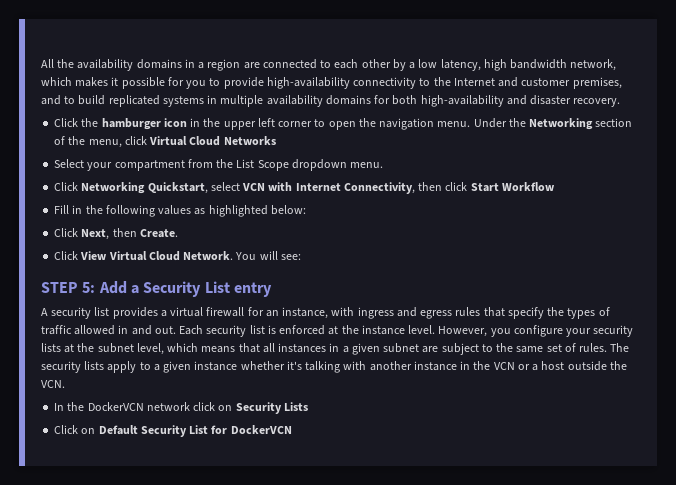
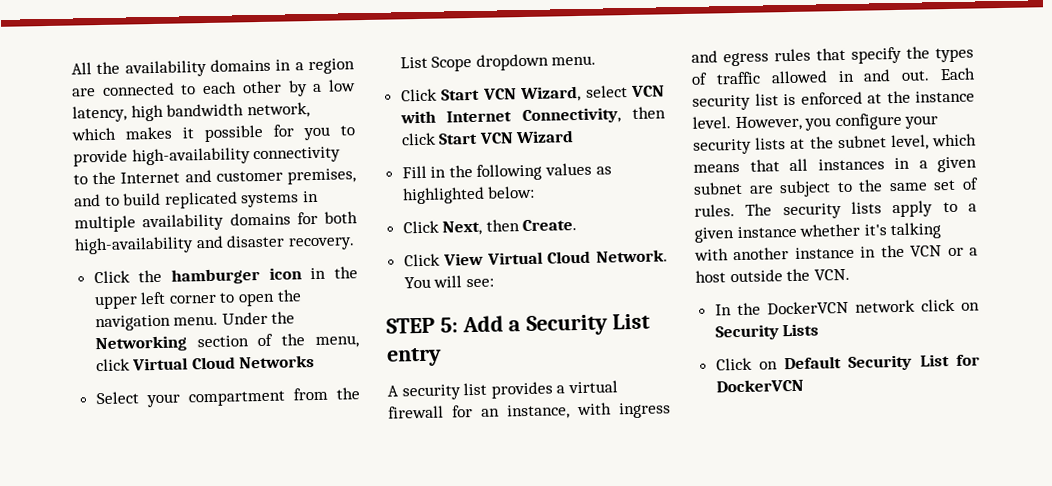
[81,182,208,194] Networking Quickstart, -> [441,85,582,103] Start VCN Wizard,
[501,182,555,191] Workflow -> [478,130,575,144] VCN Wizard

